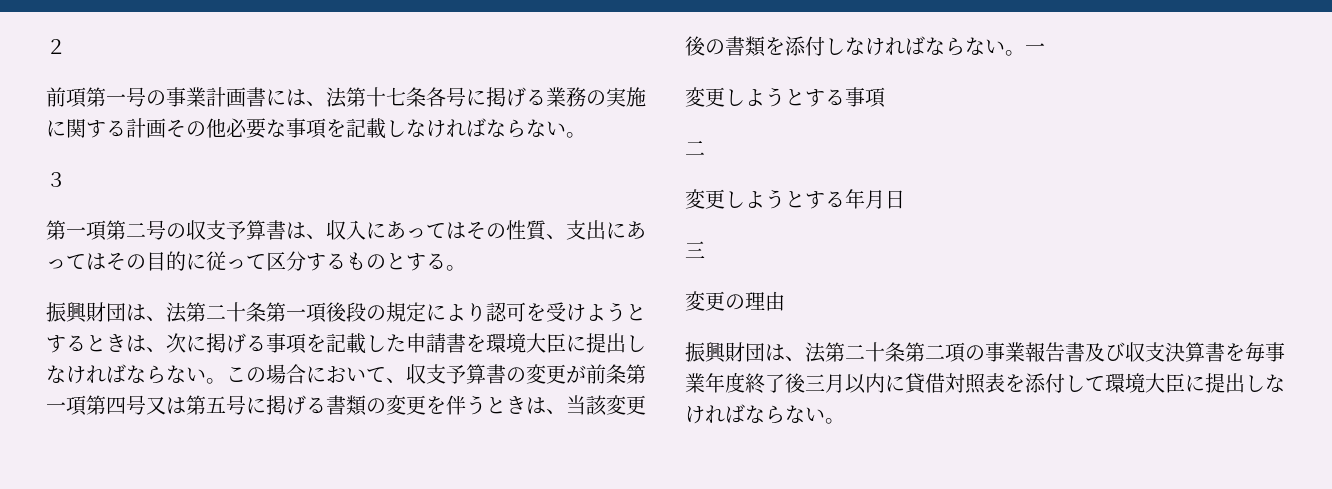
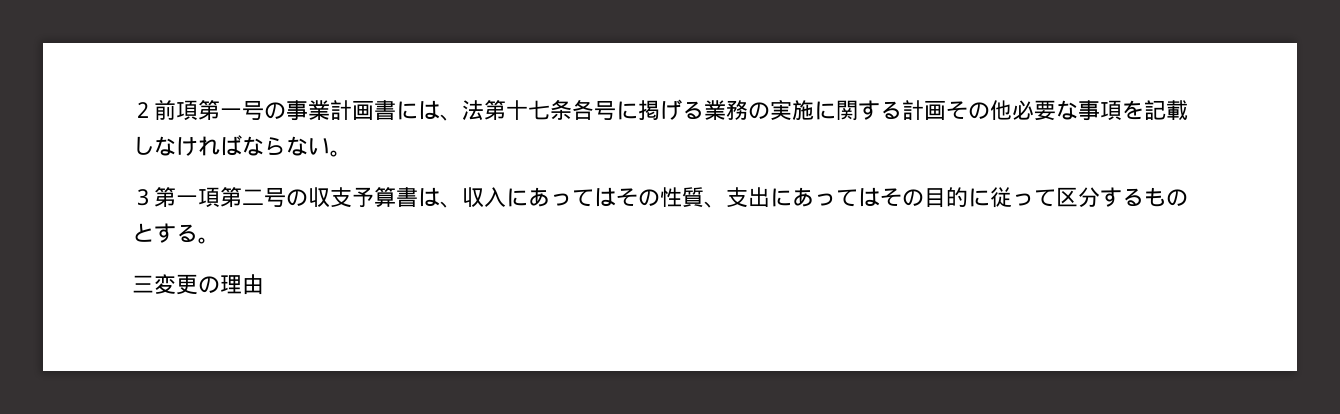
(66, 46) // -> (154, 110) none
(66, 179) // -> (154, 197) none
[46,302,646,323] [46,333,646,354] [46,364,646,384] [46,395,646,416] [685,36,1045,57] [685,87,885,108] [685,140,705,156] [685,189,905,209] [685,241,705,258] // 振興財団は、法第二十条第一項後段の規定により認可を受けようとするときは、次に掲げる事項を記載した申請書を環境大臣に提出しなければならない。この場合において、収支予算書の変更が前条第一項第四号又は第五号に掲げる書類の変更を伴うときは、当該変更後の書類を添付しなければならない。一 // 変更しようとする事項 // 二 // 変更しようとする年月日 // 三 // -> [132,275,154,293] // 三
[685,342,1285,363] [685,372,1285,394] [685,404,845,424] // 振興財団は、法第二十条第二項の事業報告書及び収支決算書を毎事業年度終了後三月以内に貸借対照表を添付して環境大臣に提出しなければならない。 -> (264, 284) none

